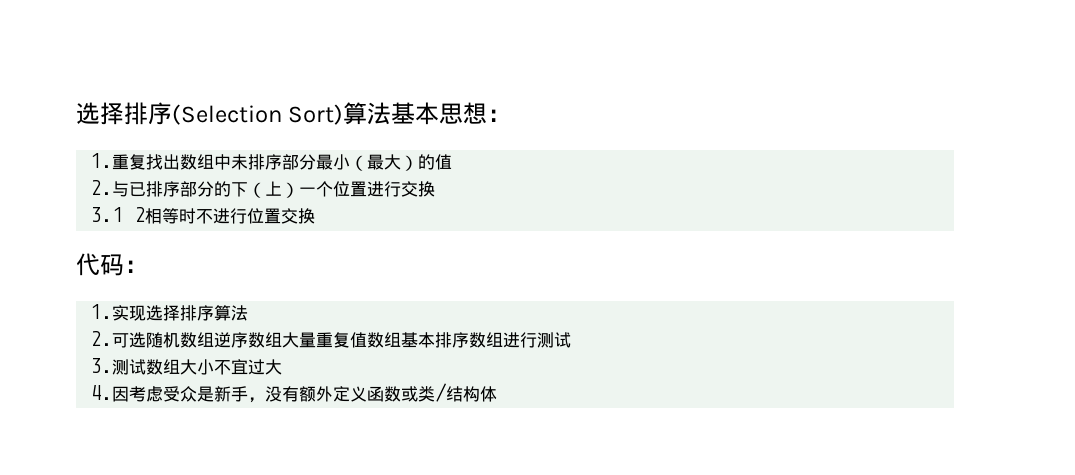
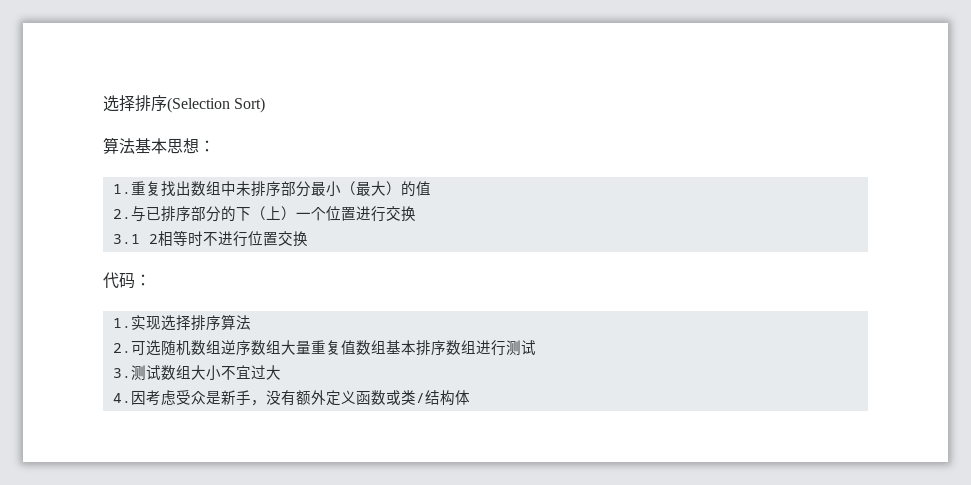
(344, 114) none -> (266, 105) //

